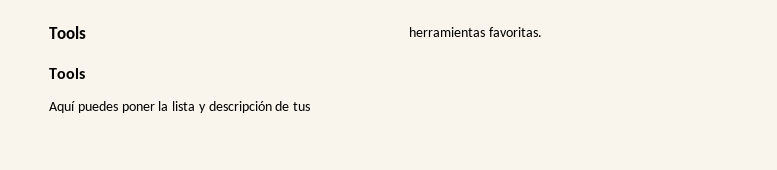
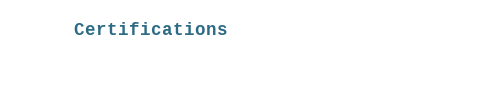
[49,26,86,39] [49,68,85,79] [49,101,311,113] [409,27,542,37] Tools // Tools // Aquí puedes poner la lista y descripción de tus herramientas favoritas. -> [74,22,228,35] Certifications

